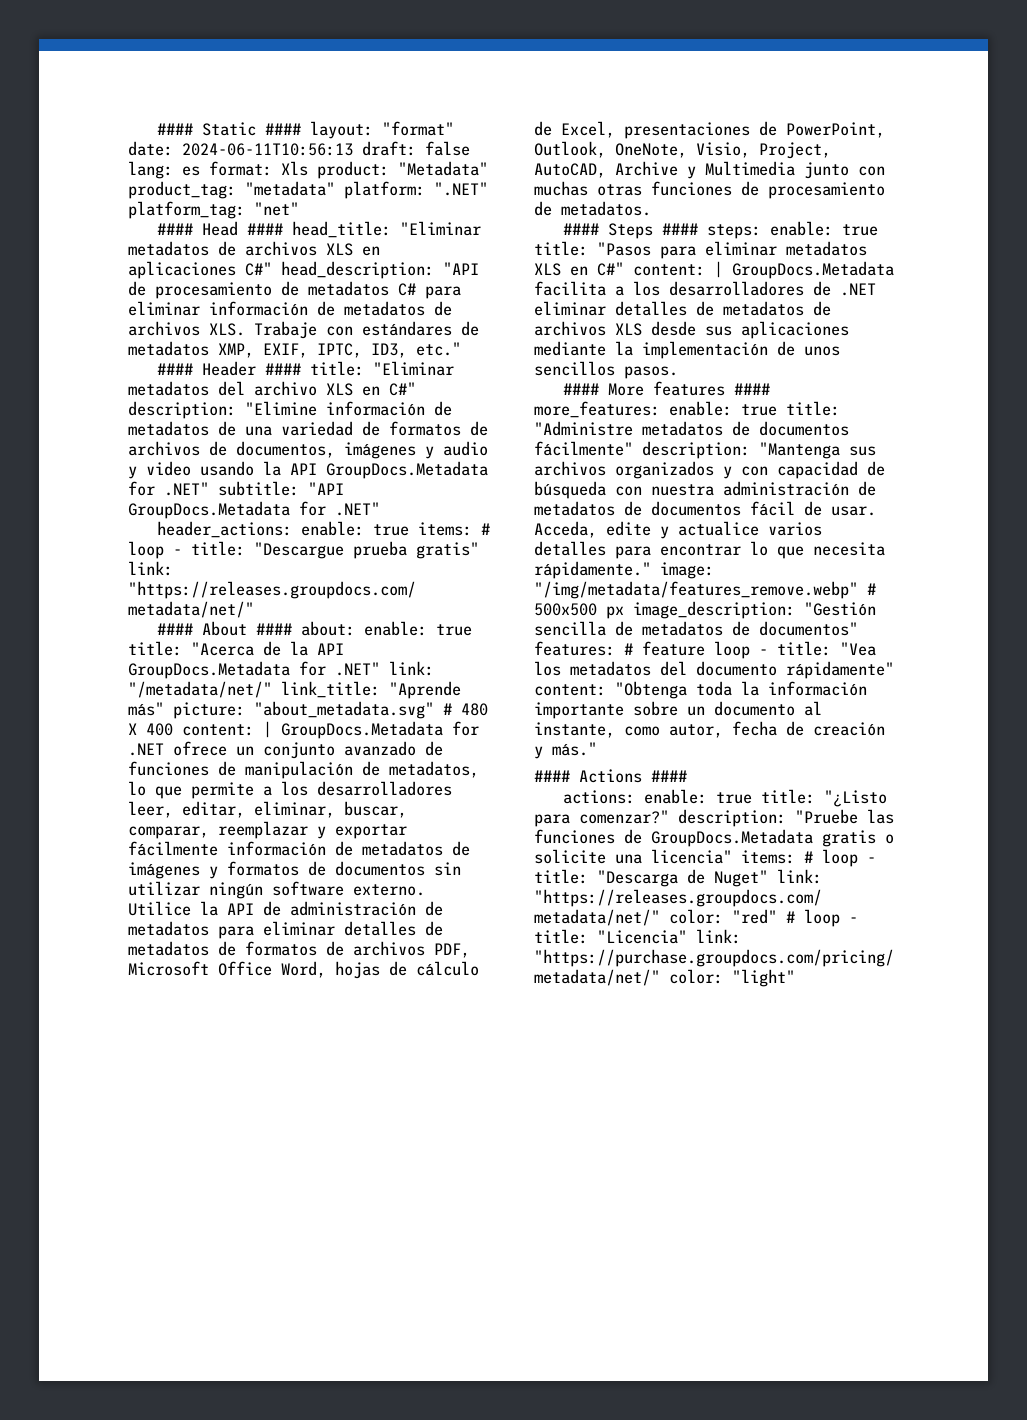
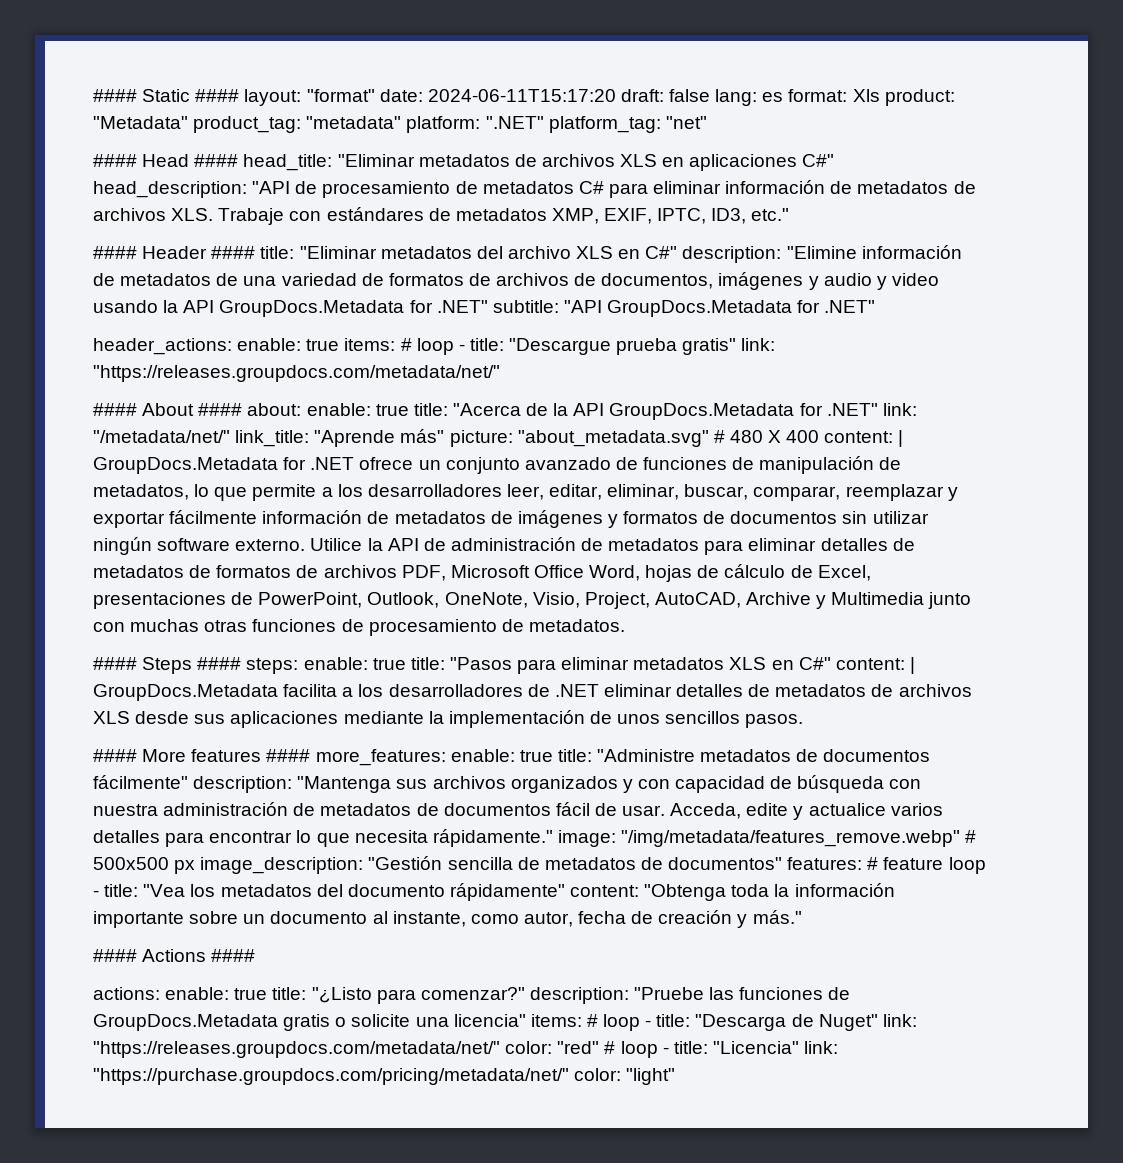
[182,143,353,156] 2024-06-11T10:56:13 -> [427,89,616,102] 2024-06-11T15:17:20

